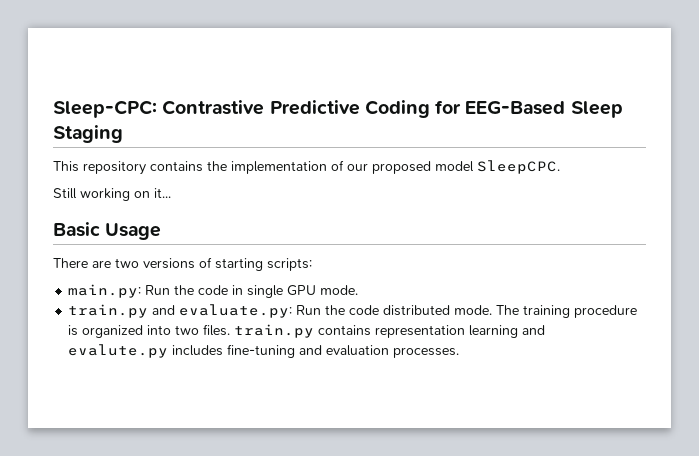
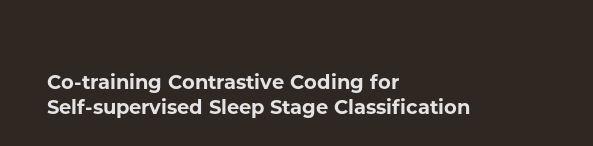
[53,100,623,118] [53,125,123,143] [53,160,560,175] [53,188,171,201] [53,222,162,240] [53,257,312,271] [68,284,359,298] [68,304,638,318] [68,324,546,338] [68,344,460,358] Sleep-CPC: Contrastive Predictive Coding for EEG-Based Sleep Staging // This repository contains the implementation of our proposed model SleepCPC. // Still working on it... // Basic Usage // There are two versions of starting scripts: // main.py: Run the code in single GPU mode. // train.py and evaluate.py: Run the code distributed mode. The training procedure is organized into two files. train.py contains representation learning and evalute.py includes fine-tuning and evaluation processes. -> [47,73,399,93] [47,98,470,118] Co-training Contrastive Coding for Self-supervised Sleep Stage Classification

